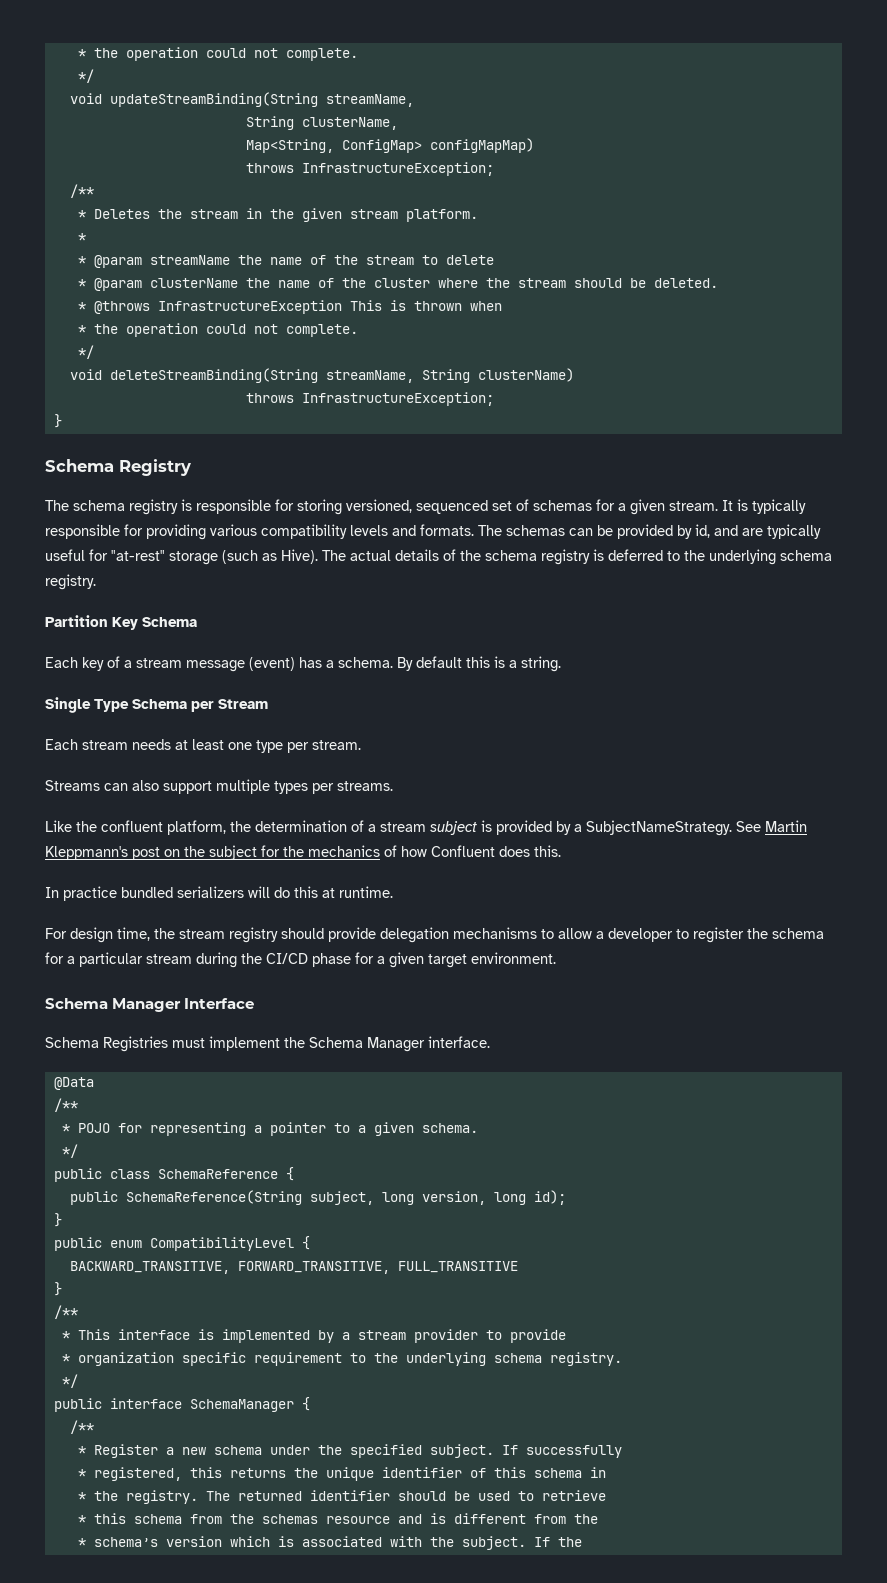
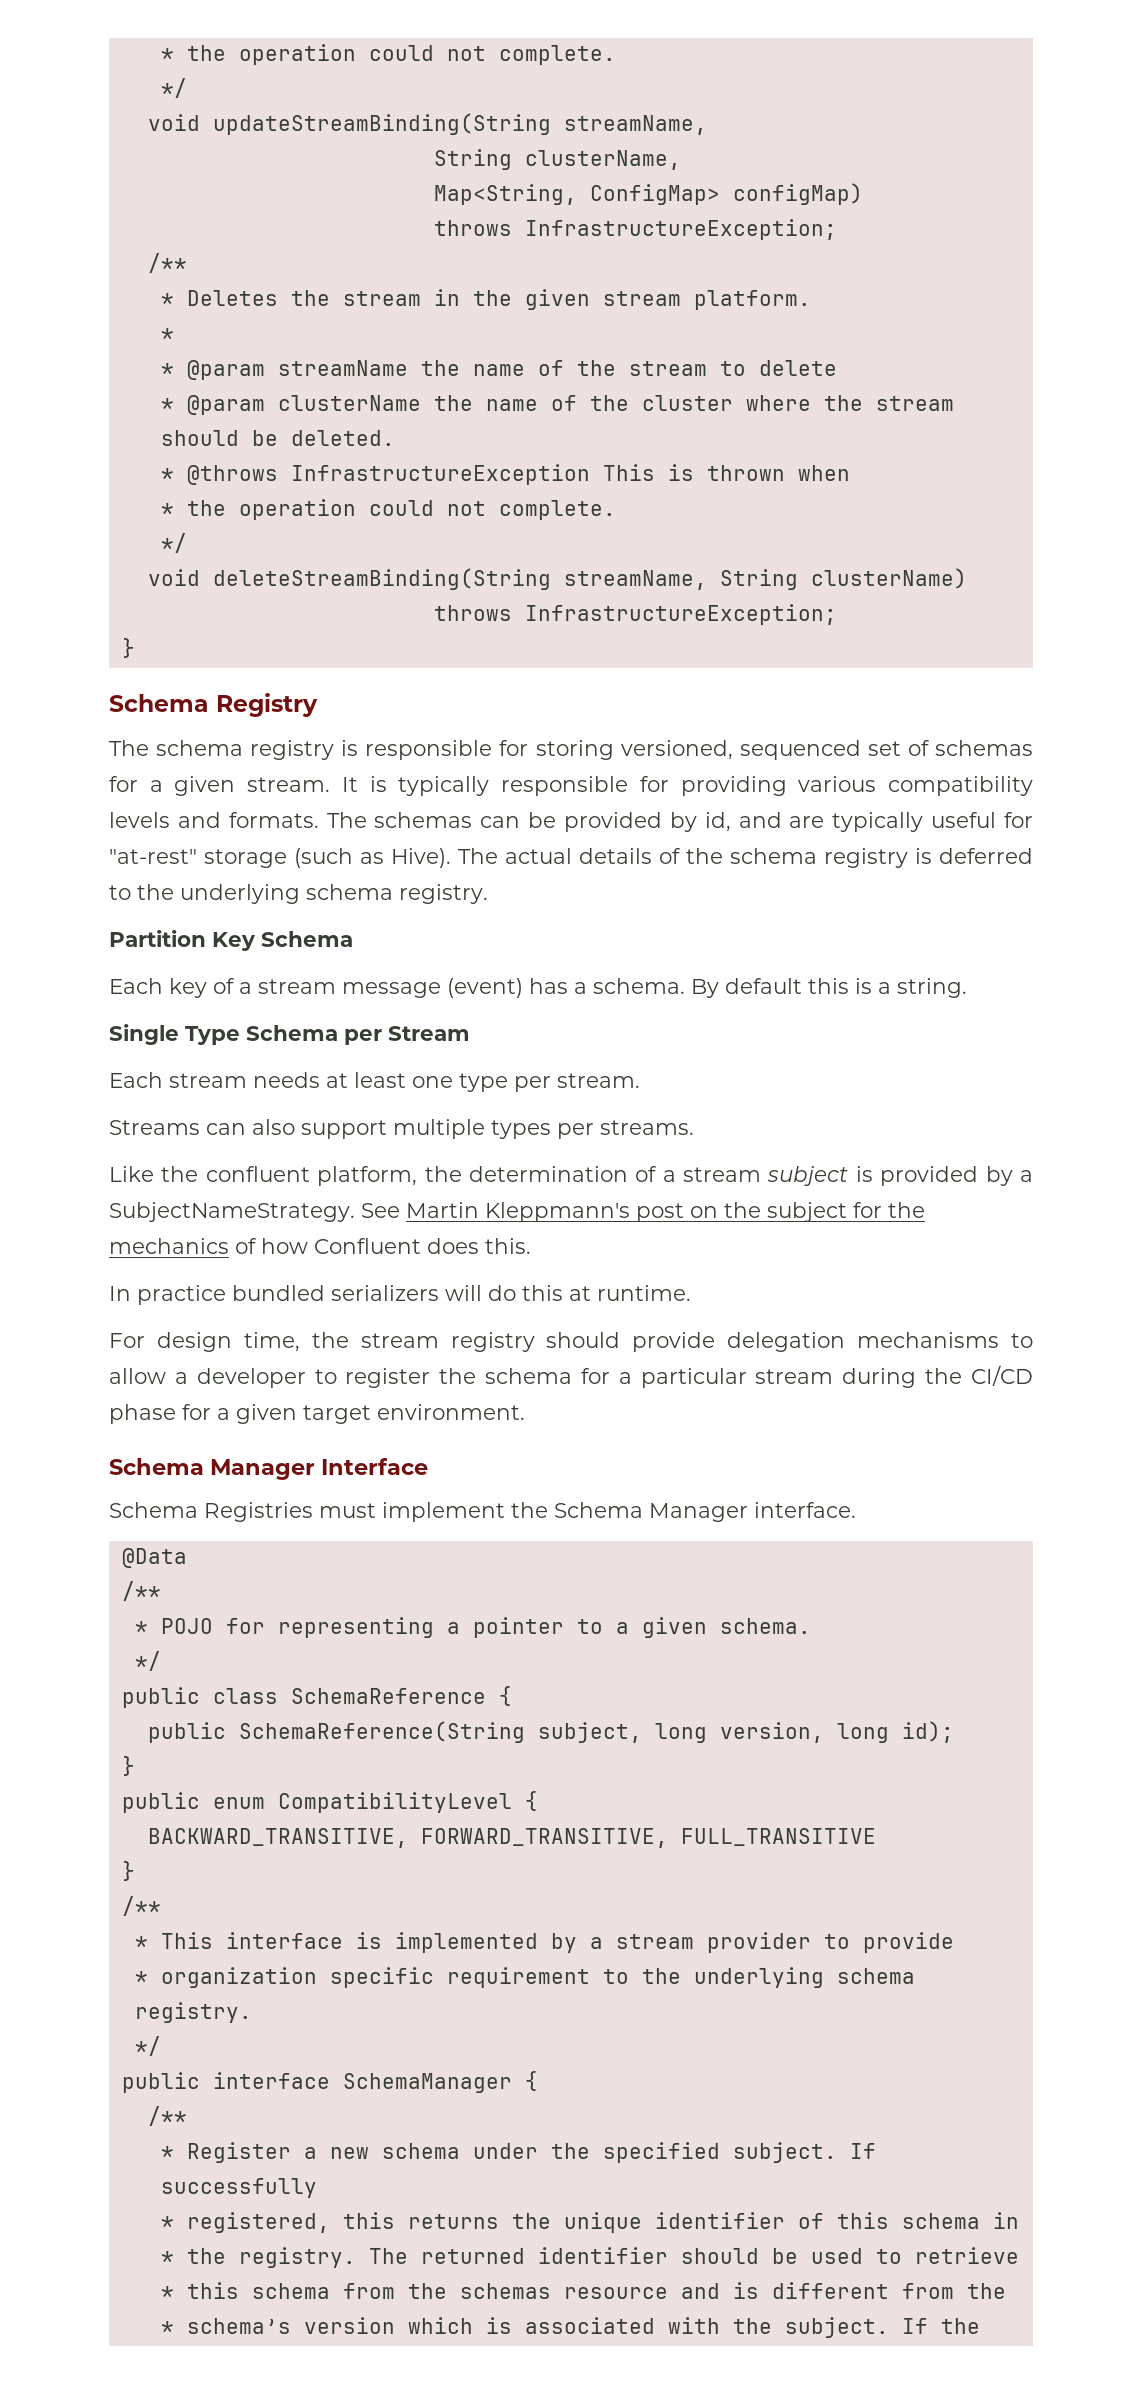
[429,138,534,153] configMapMap) -> [732,183,863,205] configMap)

